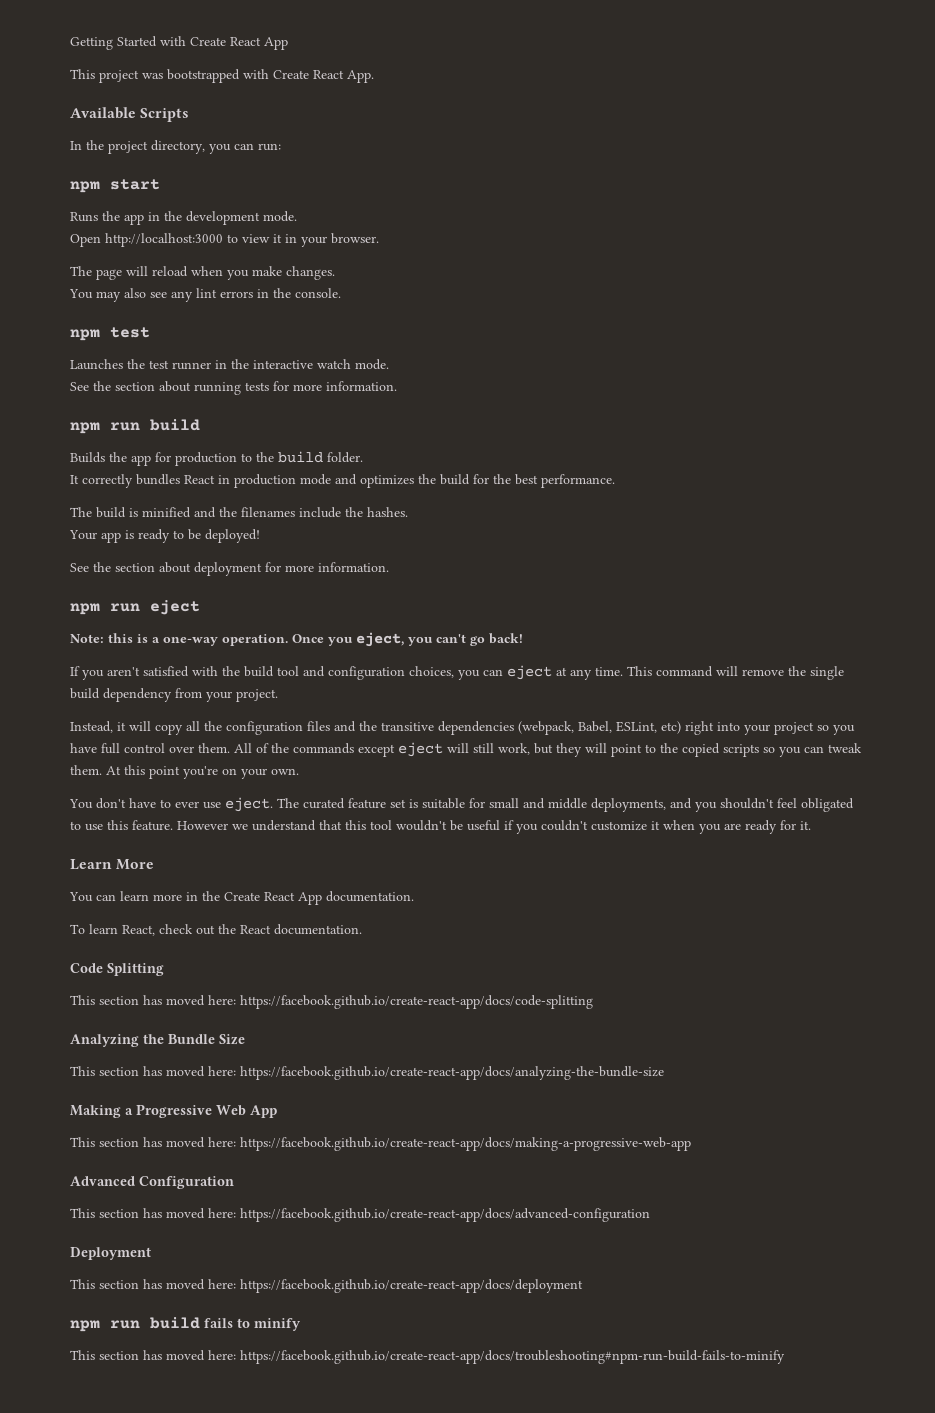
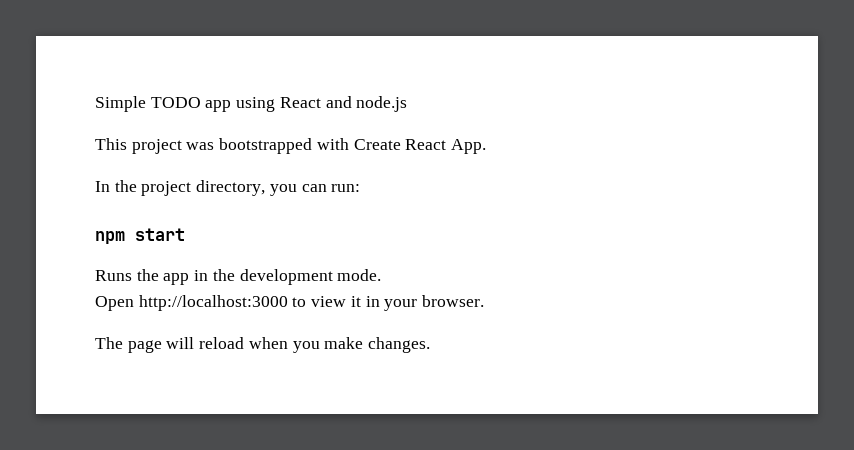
[70,36,288,50] Getting Started with Create React App -> [95,96,408,112] Simple TODO app using React and node.js
[70,107,190,122] // Available Scripts -> (487, 146) none
[69,288,341,302] [70,327,150,341] [70,359,389,370] [70,381,397,395] [70,419,200,434] [70,451,363,466] [70,474,615,488] [70,507,408,518] [69,529,260,543] [70,562,389,576] [70,600,200,615] [70,632,523,647] [70,665,844,680] [70,688,278,702] [70,721,855,735] [70,742,862,757] [70,765,299,779] [69,797,854,812] [70,820,811,834] [70,859,155,870] [69,891,414,905] [70,924,362,936] [70,963,164,976] [70,995,593,1009] [70,1034,245,1047] [70,1066,664,1080] [70,1104,277,1118] [70,1137,691,1151] [70,1176,234,1189] [70,1208,650,1222] [70,1247,151,1260] [70,1279,583,1293] [70,1317,301,1332] [70,1350,785,1364] // You may also see any lint errors in the console. // npm test // Launches the test runner in the interactive watch mode. // See the section about running tests for more information. // npm run build // Builds the app for production to the build folder. // It correctly bundles React in production mode and optimizes the build for the best performance. // The build is minified and the filenames include the hashes. // Your app is ready to be deployed! // See the section about deployment for more information. // npm run eject // Note: this is a one-way operation. Once you eject, you can't go back! // If you aren't satisfied with the build tool and configuration choices, you can eject at any time. This command will remove the single build dependency from your project. // Instead, it will copy all the configuration files and the transitive dependencies (webpack, Babel, ESLint, etc) right into your project so you have full control over them. All of the commands except eject will still work, but they will point to the copied scripts so you can tweak them. At this point you're on your own. // You don't have to ever use eject. The curated feature set is suitable for small and middle deployments, and you shouldn't feel obligated to use this feature. However we understand that this tool wouldn't be useful if you couldn't customize it when you are ready for it. // Learn More // You can learn more in the Create React App documentation. // To learn React, check out the React documentation. // Code Splitting // This section has moved here: https://facebook.github.io/create-react-app/docs/code-splitting // Analyzing the Bundle Size // This section has moved here: https://facebook.github.io/create-react-app/docs/analyzing-the-bundle-size // Making a Progressive Web App // This section has moved here: https://facebook.github.io/create-react-app/docs/making-a-progressive-web-app // Advanced Configuration // This section has moved here: https://facebook.github.io/create-react-app/docs/advanced-configuration // Deployment // This section has moved here: https://facebook.github.io/create-react-app/docs/deployment // npm run build fails to minify // This section has moved here: https://facebook.github.io/create-react-app/docs/troubleshooting#npm-run-build-fails-to-minify -> (431, 345) none

